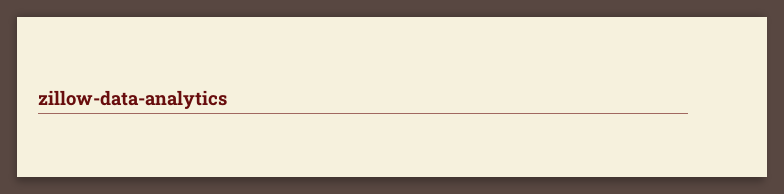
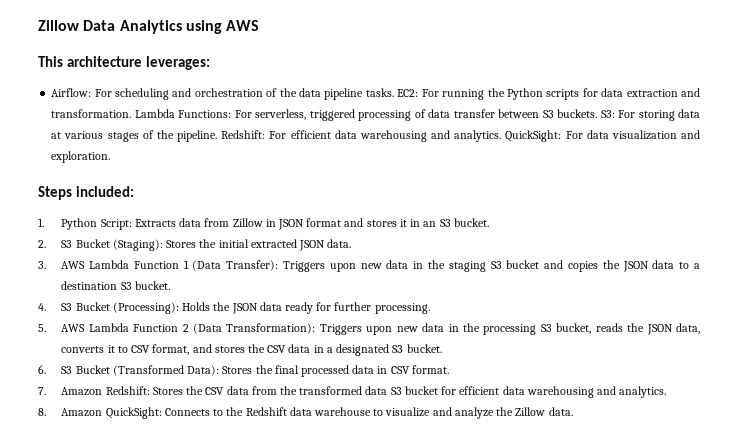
[38,90,227,109] zillow-data-analytics -> [38,20,260,34] [38,56,210,70] [51,88,700,100] [51,109,700,121] [51,130,700,142] [51,151,111,163] [38,186,134,200] [38,218,489,230] [38,239,352,251] [38,260,701,272] [61,281,170,290] [38,302,430,314] [38,323,701,335] [61,344,442,356] [38,365,449,377] [38,386,667,398] [38,407,573,419] Zillow Data Analytics using AWS // This architecture leverages: // Airflow: For scheduling and orchestration of the data pipeline tasks. EC2: For running the Python scripts for data extraction and transformation. Lambda Functions: For serverless, triggered processing of data transfer between S3 buckets. S3: For storing data at various stages of the pipeline. Redshift: For efficient data warehousing and analytics. QuickSight: For data visualization and exploration. // Steps included: // 1. Python Script: Extracts data from Zillow in JSON format and stores it in an S3 bucket. // 2. S3 Bucket (Staging): Stores the initial extracted JSON data. // 3. AWS Lambda Function 1 (Data Transfer): Triggers upon new data in the staging S3 bucket and copies the JSON data to a destination S3 bucket. // 4. S3 Bucket (Processing): Holds the JSON data ready for further processing. // 5. AWS Lambda Function 2 (Data Transformation): Triggers upon new data in the processing S3 bucket, reads the JSON data, converts it to CSV format, and stores the CSV data in a designated S3 bucket. // 6. S3 Bucket (Transformed Data): Stores the final processed data in CSV format. // 7. Amazon Redshift: Stores the CSV data from the transformed data S3 bucket for efficient data warehousing and analytics. // 8. Amazon QuickSight: Connects to the Redshift data warehouse to visualize and analyze the Zillow data.

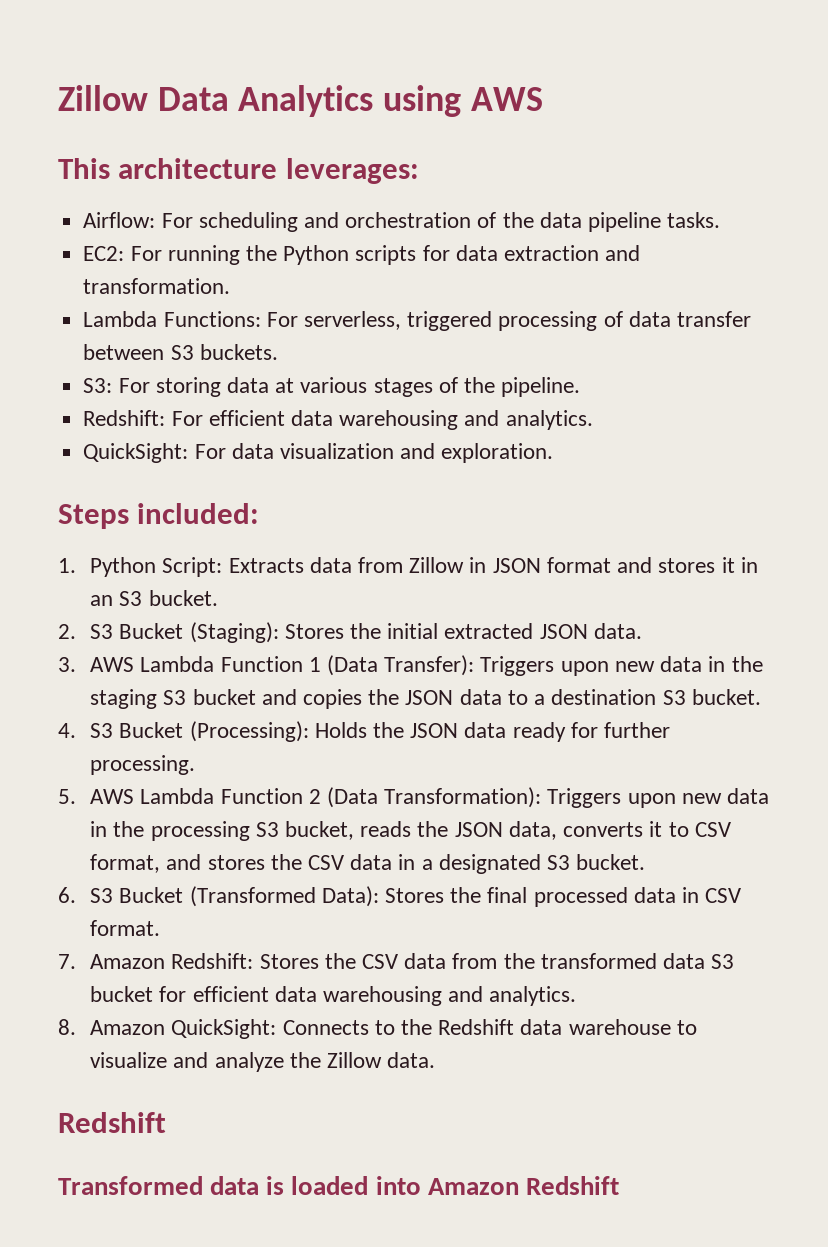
(394, 92) none -> (721, 220) //
(132, 113) none -> (231, 286) //
(598, 113) none -> (278, 352) //
(218, 136) none -> (581, 387) //
(502, 136) none -> (593, 420) //
(573, 411) none -> [58,1112,166,1133] [58,1176,619,1195] // Redshift // Transformed data is loaded into Amazon Redshift

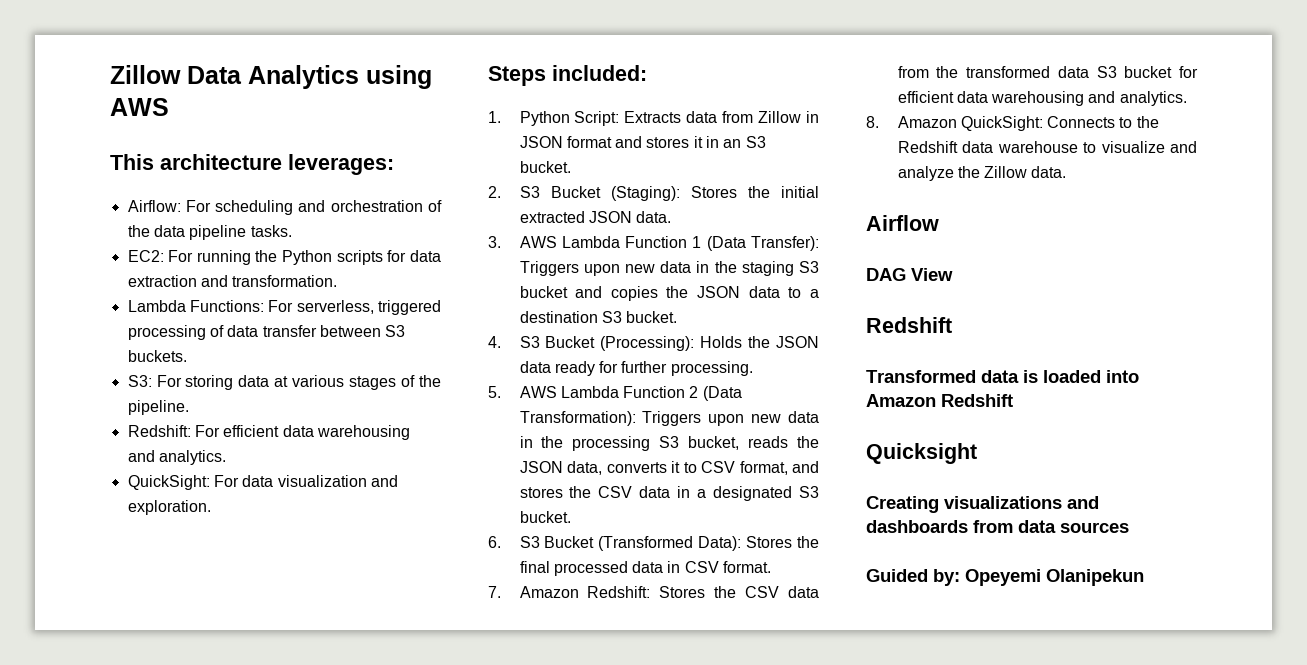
(436, 1060) none -> [866,215,939,231] [866,268,953,281] // Airflow // DAG View
(619, 1185) none -> [866,443,977,464] [866,496,1099,513] [866,520,1129,533] [866,569,1144,586] // Quicksight // Creating visualizations and dashboards from data sources // Guided by: Opeyemi Olanipekun

